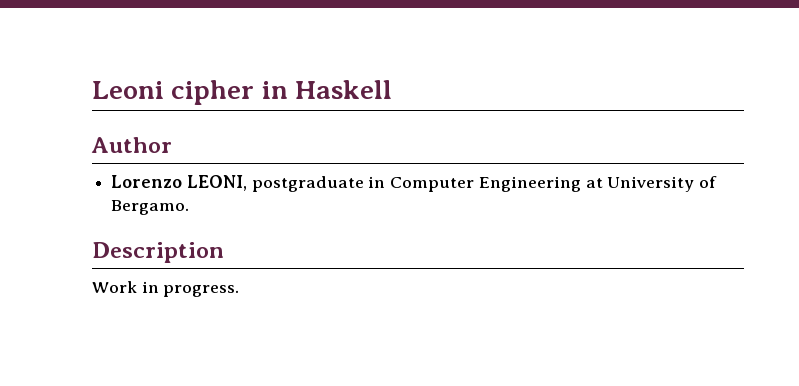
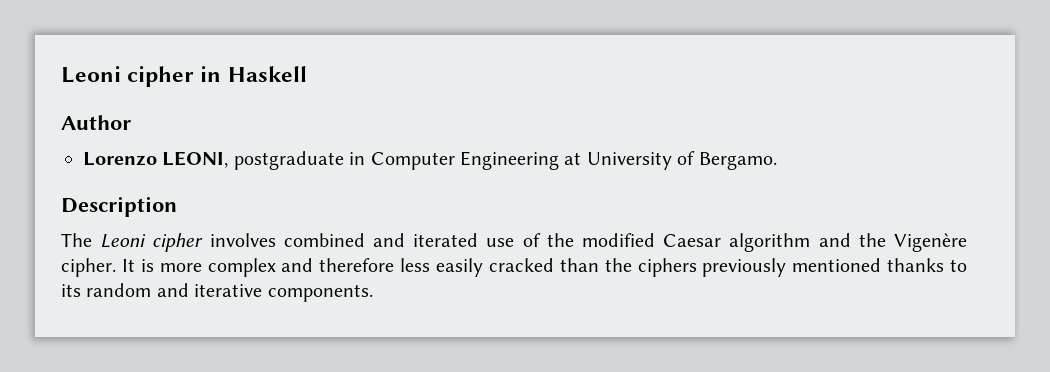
[92,281,240,297] Work in progress. -> [61,233,968,252] [61,258,967,277] [61,283,373,302] The Leoni cipher involves combined and iterated use of the modified Caesar algorithm and the Vigenère cipher. It is more complex and therefore less easily cracked than the ciphers previously mentioned thanks to its random and iterative components.

